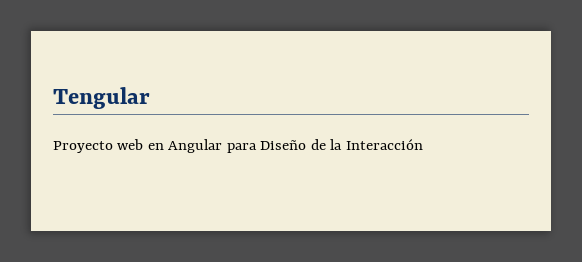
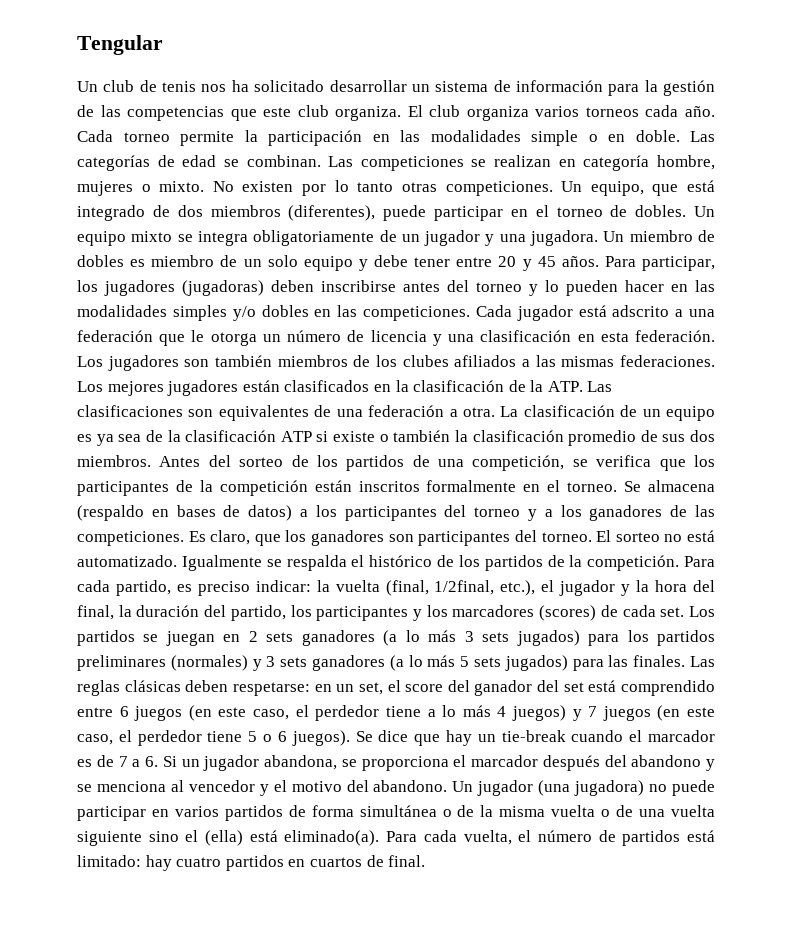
[53,139,423,153] Proyecto web en Angular para Diseño de la Interacción -> [77,80,715,96] [77,105,715,121] [77,130,715,146] [77,155,715,171] [77,180,715,196] [77,205,716,221] [77,230,715,246] [77,255,715,271] [77,280,715,296] [77,305,716,321] [77,330,715,346] [77,355,716,371] [77,380,613,396] [77,405,715,421] [77,430,715,446] [77,455,715,471] [77,480,715,496] [77,505,715,521] [77,530,715,546] [77,555,715,571] [77,580,715,596] [77,605,715,621] [77,630,715,646] [77,655,715,671] [77,680,716,696] [77,705,715,721] [77,730,715,746] [77,755,715,771] [77,780,716,796] [77,805,715,821] [77,830,715,846] [77,855,426,871] Un club de tenis nos ha solicitado desarrollar un sistema de información para la gestión de las competencias que este club organiza. El club organiza varios torneos cada año. Cada torneo permite la participación en las modalidades simple o en doble. Las categorías de edad se combinan. Las competiciones se realizan en categoría hombre, mujeres o mixto. No existen por lo tanto otras competiciones. Un equipo, que está integrado de dos miembros (diferentes), puede participar en el torneo de dobles. Un equipo mixto se integra obligatoriamente de un jugador y una jugadora. Un miembro de dobles es miembro de un solo equipo y debe tener entre 20 y 45 años. Para participar, los jugadores (jugadoras) deben inscribirse antes del torneo y lo pueden hacer en las modalidades simples y/o dobles en las competiciones. Cada jugador está adscrito a una federación que le otorga un número de licencia y una clasificación en esta federación. Los jugadores son también miembros de los clubes afiliados a las mismas federaciones. Los mejores jugadores están clasificados en la clasificación de la ATP. Las clasificaciones son equivalentes de una federación a otra. La clasificación de un equipo es ya sea de la clasificación ATP si existe o también la clasificación promedio de sus dos miembros. Antes del sorteo de los partidos de una competición, se verifica que los participantes de la competición están inscritos formalmente en el torneo. Se almacena (respaldo en bases de datos) a los participantes del torneo y a los ganadores de las competiciones. Es claro, que los ganadores son participantes del torneo. El sorteo no está automatizado. Igualmente se respalda el histórico de los partidos de la competición. Para cada partido, es preciso indicar: la vuelta (final, 1/2final, etc.), el jugador y la hora del final, la duración del partido, los participantes y los marcadores (scores) de cada set. Los partidos se juegan en 2 sets ganadores (a lo más 3 sets jugados) para los partidos preliminares (normales) y 3 sets ganadores (a lo más 5 sets jugados) para las finales. Las reglas clásicas deben respetarse: en un set, el score del ganador del set está comprendido entre 6 juegos (en este caso, el perdedor tiene a lo más 4 juegos) y 7 juegos (en este caso, el perdedor tiene 5 o 6 juegos). Se dice que hay un tie-break cuando el marcador es de 7 a 6. Si un jugador abandona, se proporciona el marcador después del abandono y se menciona al vencedor y el motivo del abandono. Un jugador (una jugadora) no puede participar en varios partidos de forma simultánea o de la misma vuelta o de una vuelta siguiente sino el (ella) está eliminado(a). Para cada vuelta, el número de partidos está limitado: hay cuatro partidos en cuartos de final.

